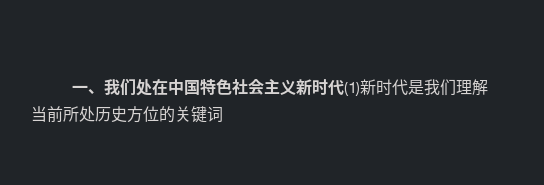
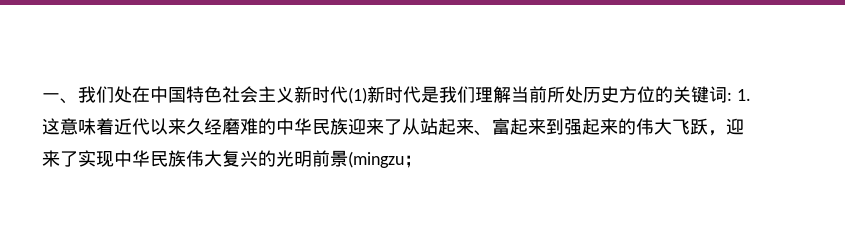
(223, 114) none -> [727,89,751,101] [42,118,744,136] [42,150,422,168] : 1.这意味着近代以来久经磨难的中华民族迎来了从站起来、富起来到强起来的伟大飞跃，迎来了实现中华民族伟大复兴的光明前景(mingzu；

